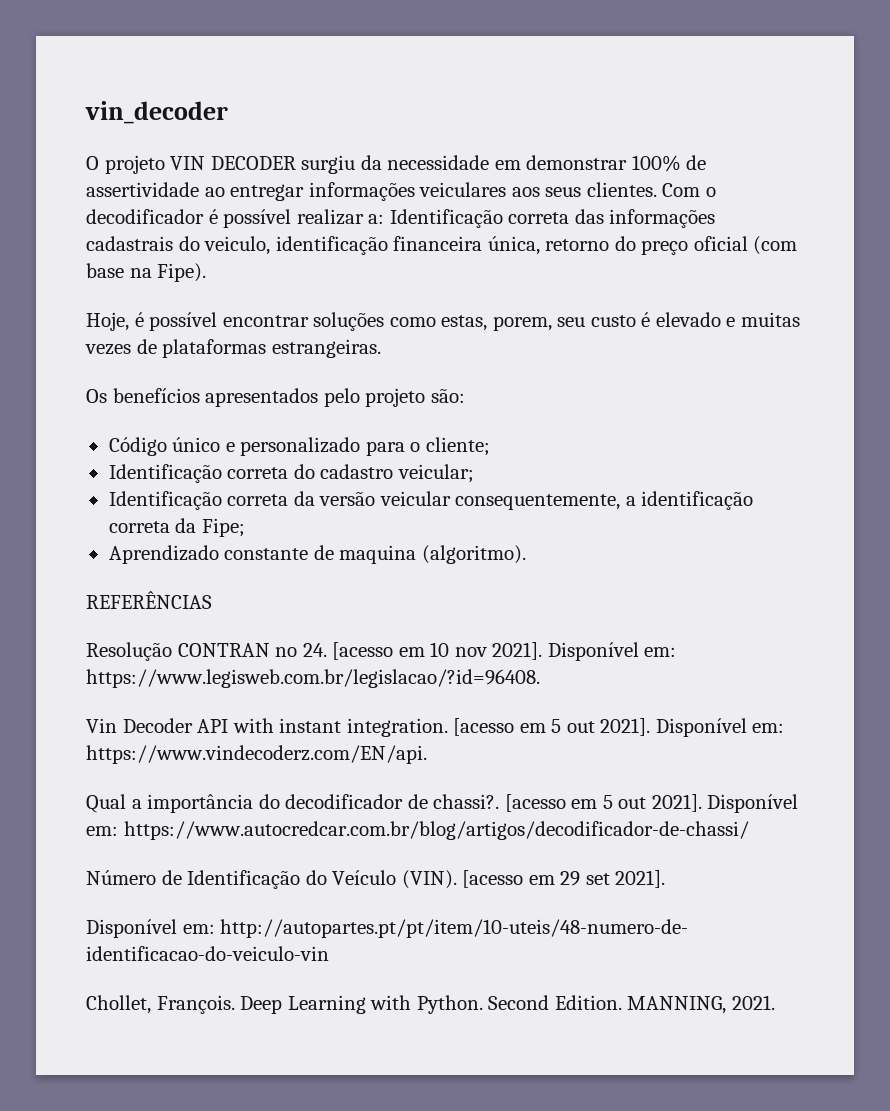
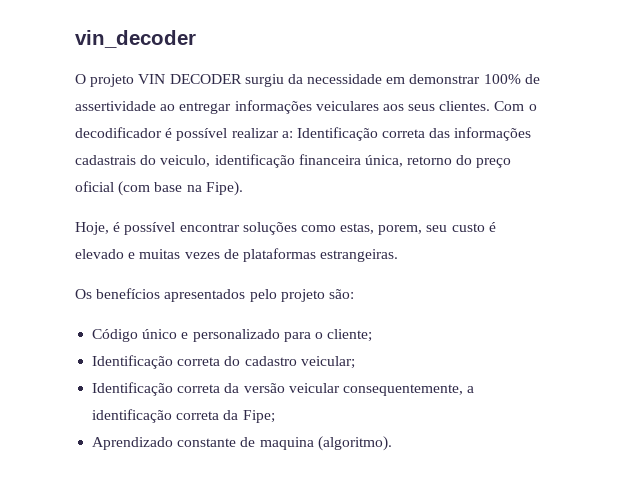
[86,591,212,609] [86,642,677,661] [86,669,540,688] [86,718,785,737] [86,745,427,764] [86,794,799,813] [86,821,749,840] [86,870,666,889] [86,919,689,938] [86,946,329,961] [86,995,775,1014] // REFERÊNCIAS // Resolução CONTRAN no 24. [acesso em 10 nov 2021]. Disponível em: https://www.legisweb.com.br/legislacao/?id=96408. // Vin Decoder API with instant integration. [acesso em 5 out 2021]. Disponível em: https://www.vindecoderz.com/EN/api. // Qual a importância do decodificador de chassi?. [acesso em 5 out 2021]. Disponível em: https://www.autocredcar.com.br/blog/artigos/decodificador-de-chassi/ // Número de Identificação do Veículo (VIN). [acesso em 29 set 2021]. // Disponível em: http://autopartes.pt/pt/item/10-uteis/48-numero-de- identificacao-do-veiculo-vin // Chollet, François. Deep Learning with Python. Second Edition. MANNING, 2021. -> (392, 443) none

